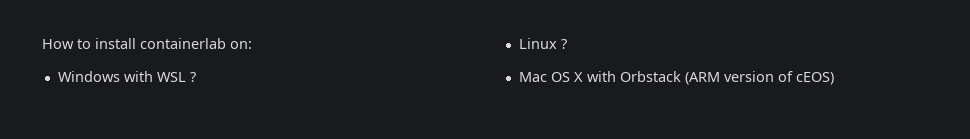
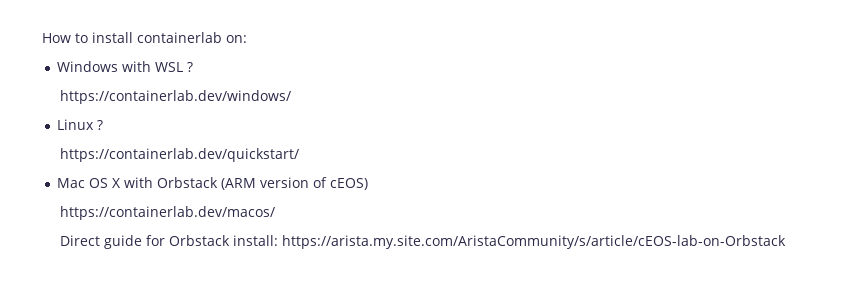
(196, 77) none -> [59,90,291,104] // https://containerlab.dev/windows/
(567, 44) none -> [59,148,299,162] // https://containerlab.dev/quickstart/
(834, 78) none -> [59,206,275,220] [59,235,786,249] // https://containerlab.dev/macos/ // Direct guide for Orbstack install: https://arista.my.site.com/AristaCommunity/s/article/cEOS-lab-on-Orbstack

